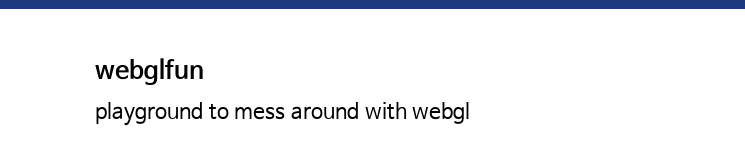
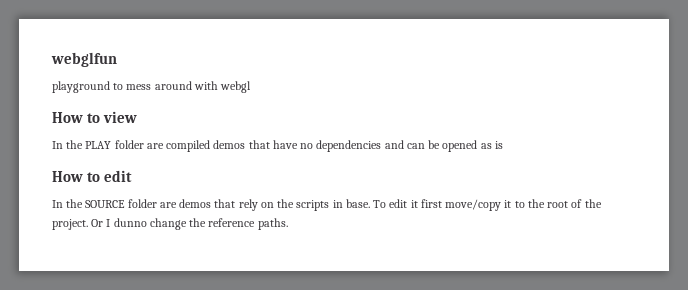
(471, 113) none -> [52,111,138,123] [52,140,503,152] [52,170,133,182] [52,199,602,211] [52,218,288,230] // How to view // In the PLAY folder are compiled demos that have no dependencies and can be opened as is // How to edit // In the SOURCE folder are demos that rely on the scripts in base. To edit it first move/copy it to the root of the project. Or I dunno change the reference paths.

